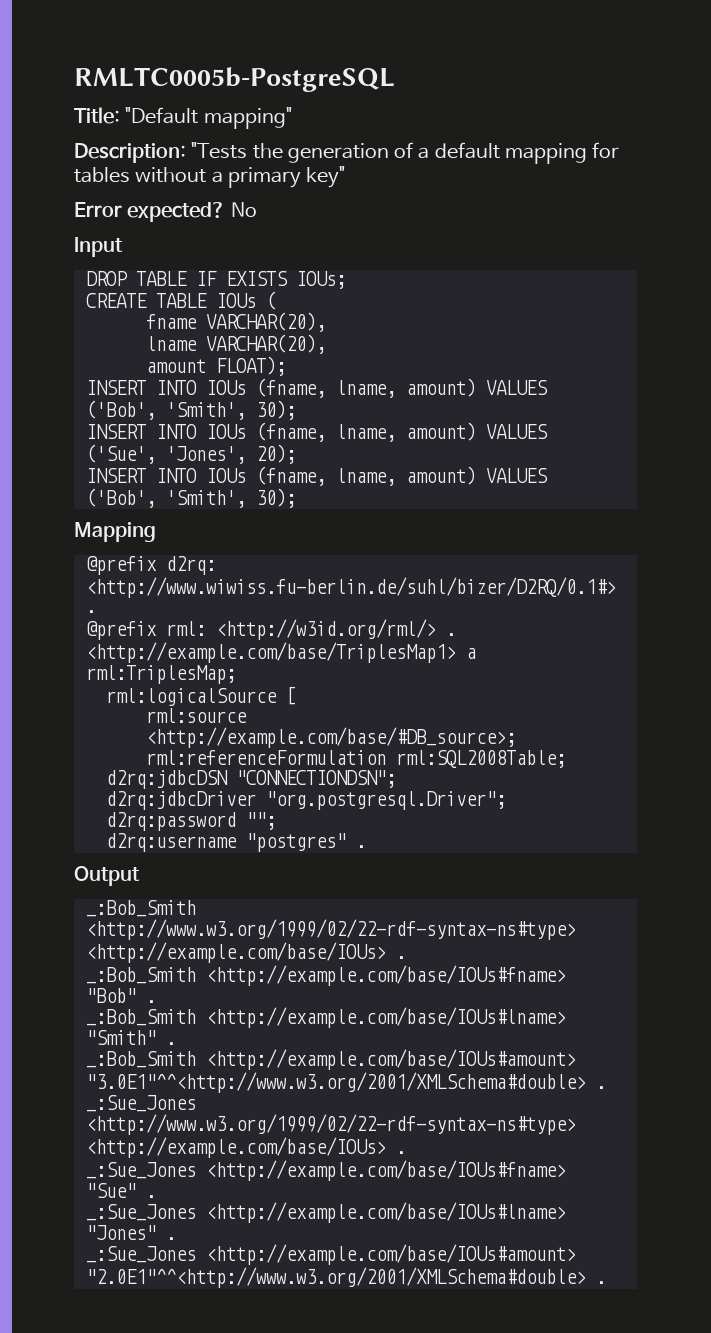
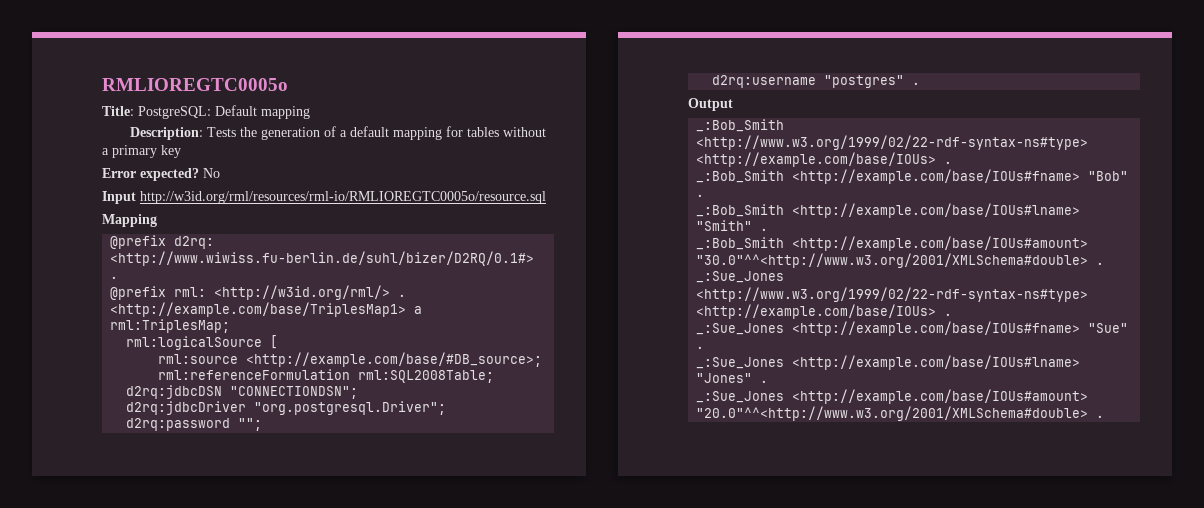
[74,67,395,92] RMLTC0005b-PostgreSQL -> [102,78,288,91] RMLIOREGTC0005o
[125,107,292,129] "Default mapping" -> [138,105,310,119] PostgreSQL: Default mapping
[191,142,248,159] "Tests -> [206,127,236,137] Tests
[306,166,346,188] key" -> [161,145,181,158] key
[85,271,346,289] [85,291,276,310] [145,312,326,332] [145,334,326,354] [145,356,286,376] [85,378,548,398] [85,400,296,420] [85,422,548,442] [85,444,296,464] [85,466,548,486] [85,488,296,508] // DROP TABLE IF EXISTS IOUs; // CREATE TABLE IOUs ( // fname VARCHAR(20), // lname VARCHAR(20), // amount FLOAT); // INSERT INTO IOUs (fname, lname, amount) VALUES ('Bob', 'Smith', 30); // INSERT INTO IOUs (fname, lname, amount) VALUES ('Sue', 'Jones', 20); // INSERT INTO IOUs (fname, lname, amount) VALUES ('Bob', 'Smith', 30); -> [140,191,546,204] http://w3id.org/rml/resources/rml-io/RMLIOREGTC0005o/resource.sql
[85,1072,586,1093] "3.0E1"^^<http://www.w3.org/2001/XMLSchema#double> -> [696,253,1089,268] "30.0"^^<http://www.w3.org/2001/XMLSchema#double>
[85,1267,586,1288] "2.0E1"^^<http://www.w3.org/2001/XMLSchema#double> -> [696,406,1089,421] "20.0"^^<http://www.w3.org/2001/XMLSchema#double>

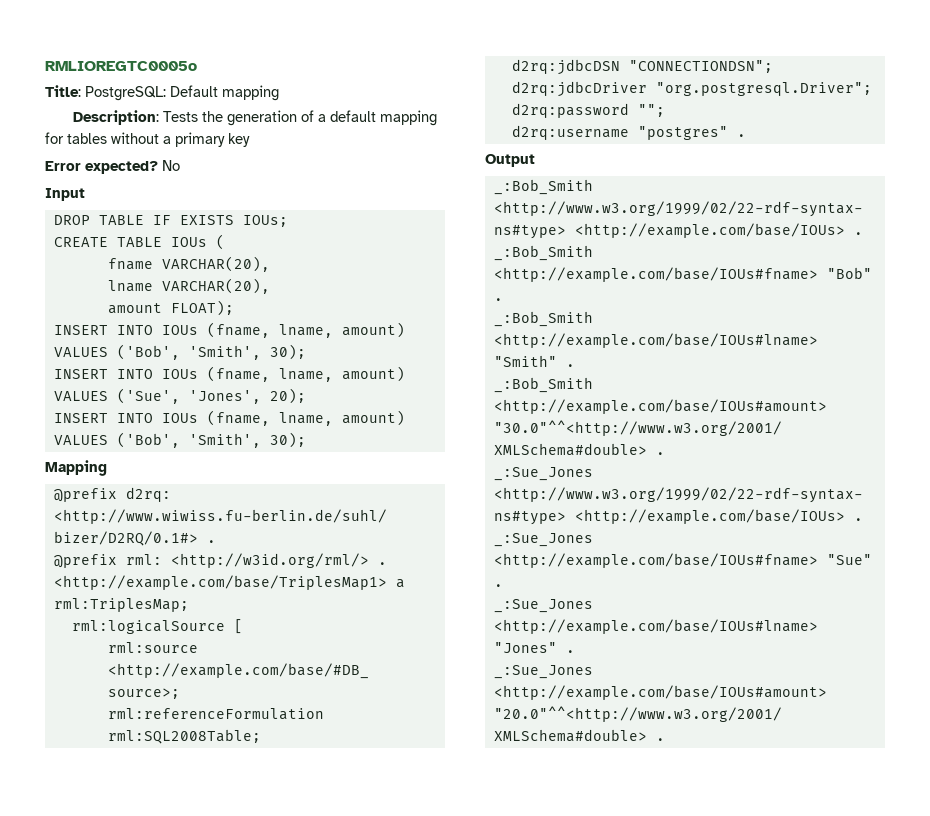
[140,191,546,204] http://w3id.org/rml/resources/rml-io/RMLIOREGTC0005o/resource.sql -> [53,215,288,227] [53,234,225,250] [107,256,270,272] [107,278,270,294] [107,300,234,316] [53,322,405,338] [53,344,306,360] [53,366,405,382] [53,388,306,404] [53,410,405,426] [53,432,306,448] // DROP TABLE IF EXISTS IOUs; // CREATE TABLE IOUs ( // fname VARCHAR(20), // lname VARCHAR(20), // amount FLOAT); // INSERT INTO IOUs (fname, lname, amount) VALUES ('Bob', 'Smith', 30); // INSERT INTO IOUs (fname, lname, amount) VALUES ('Sue', 'Jones', 20); // INSERT INTO IOUs (fname, lname, amount) VALUES ('Bob', 'Smith', 30);

